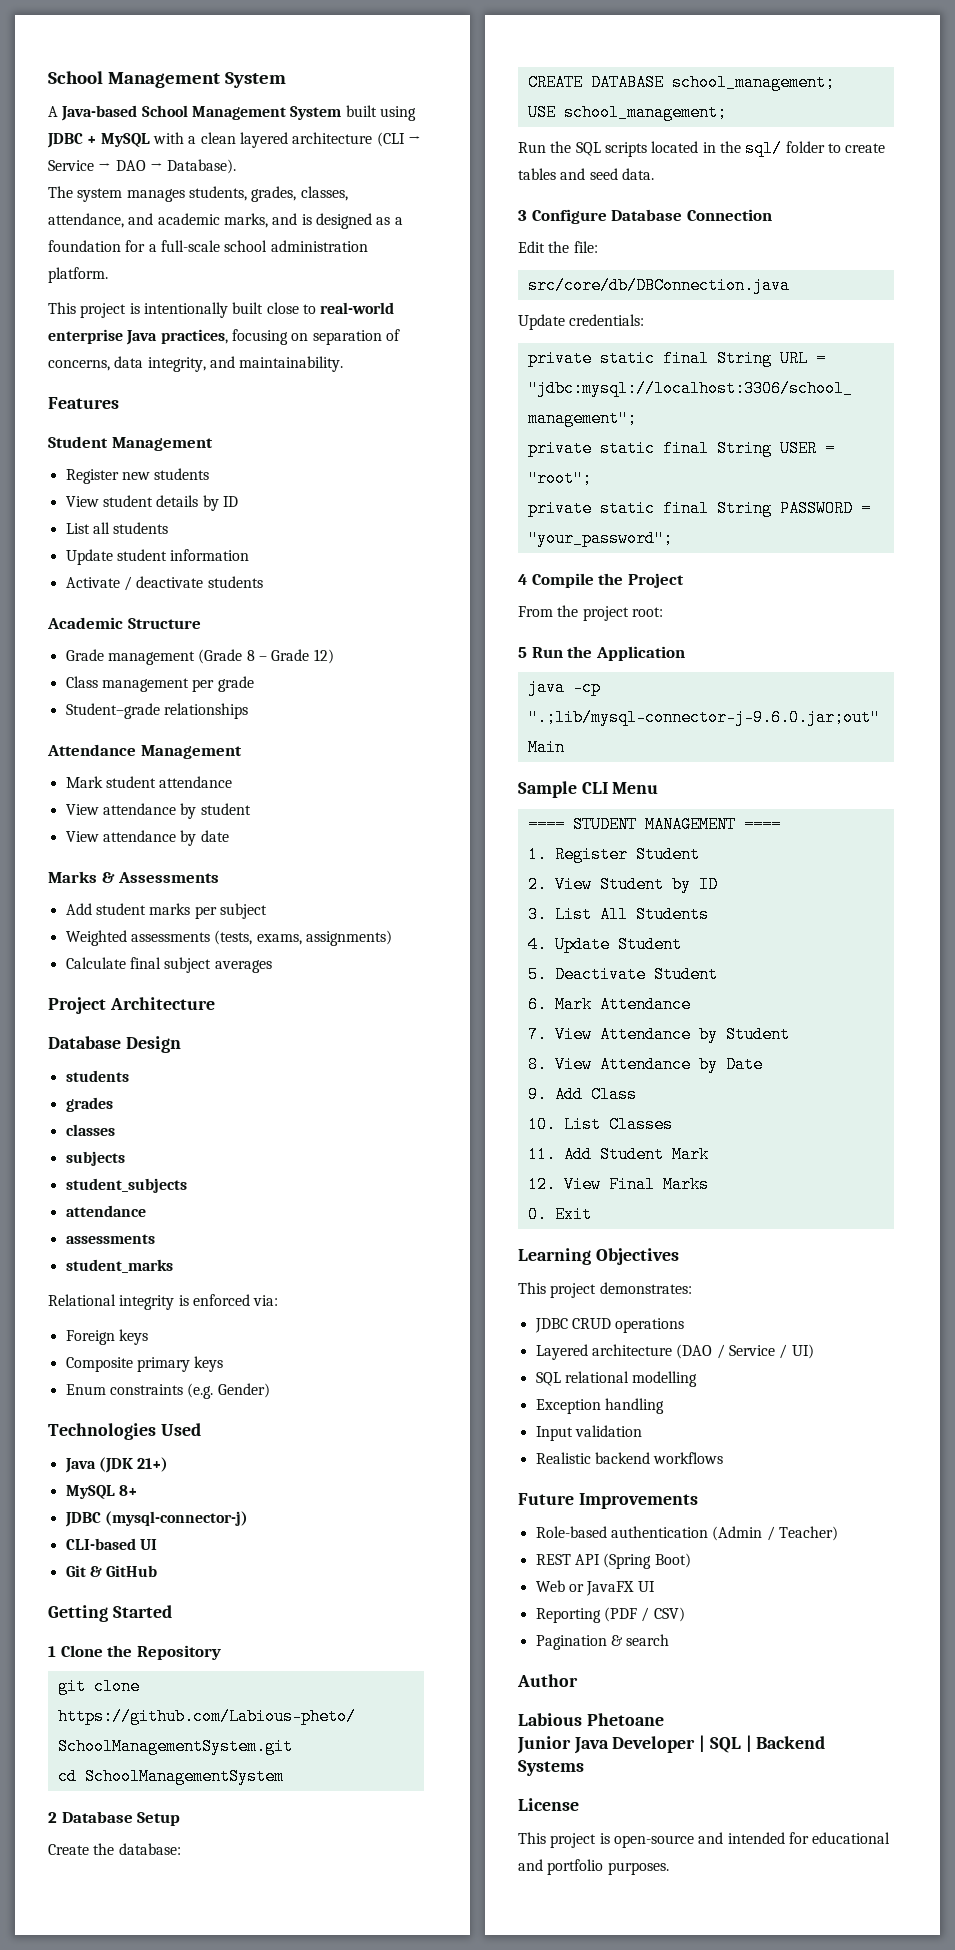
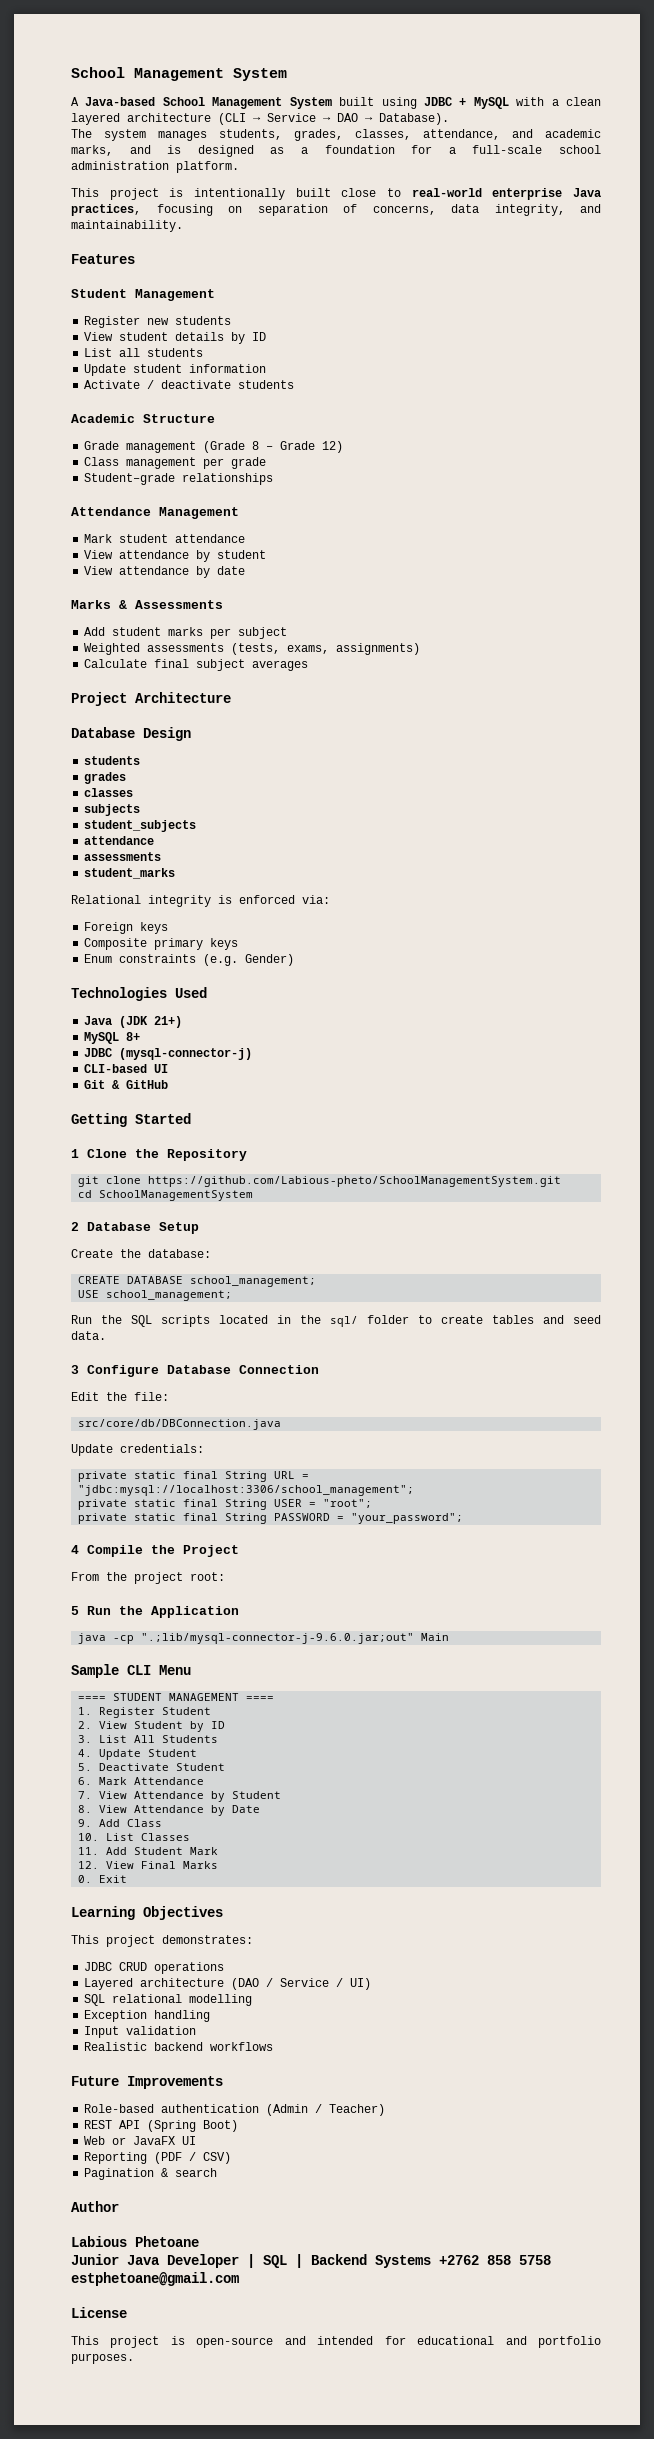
(584, 1768) none -> [439,2255,551,2265] [71,2272,239,2286] +2762 858 5758 estphetoane@gmail.com

